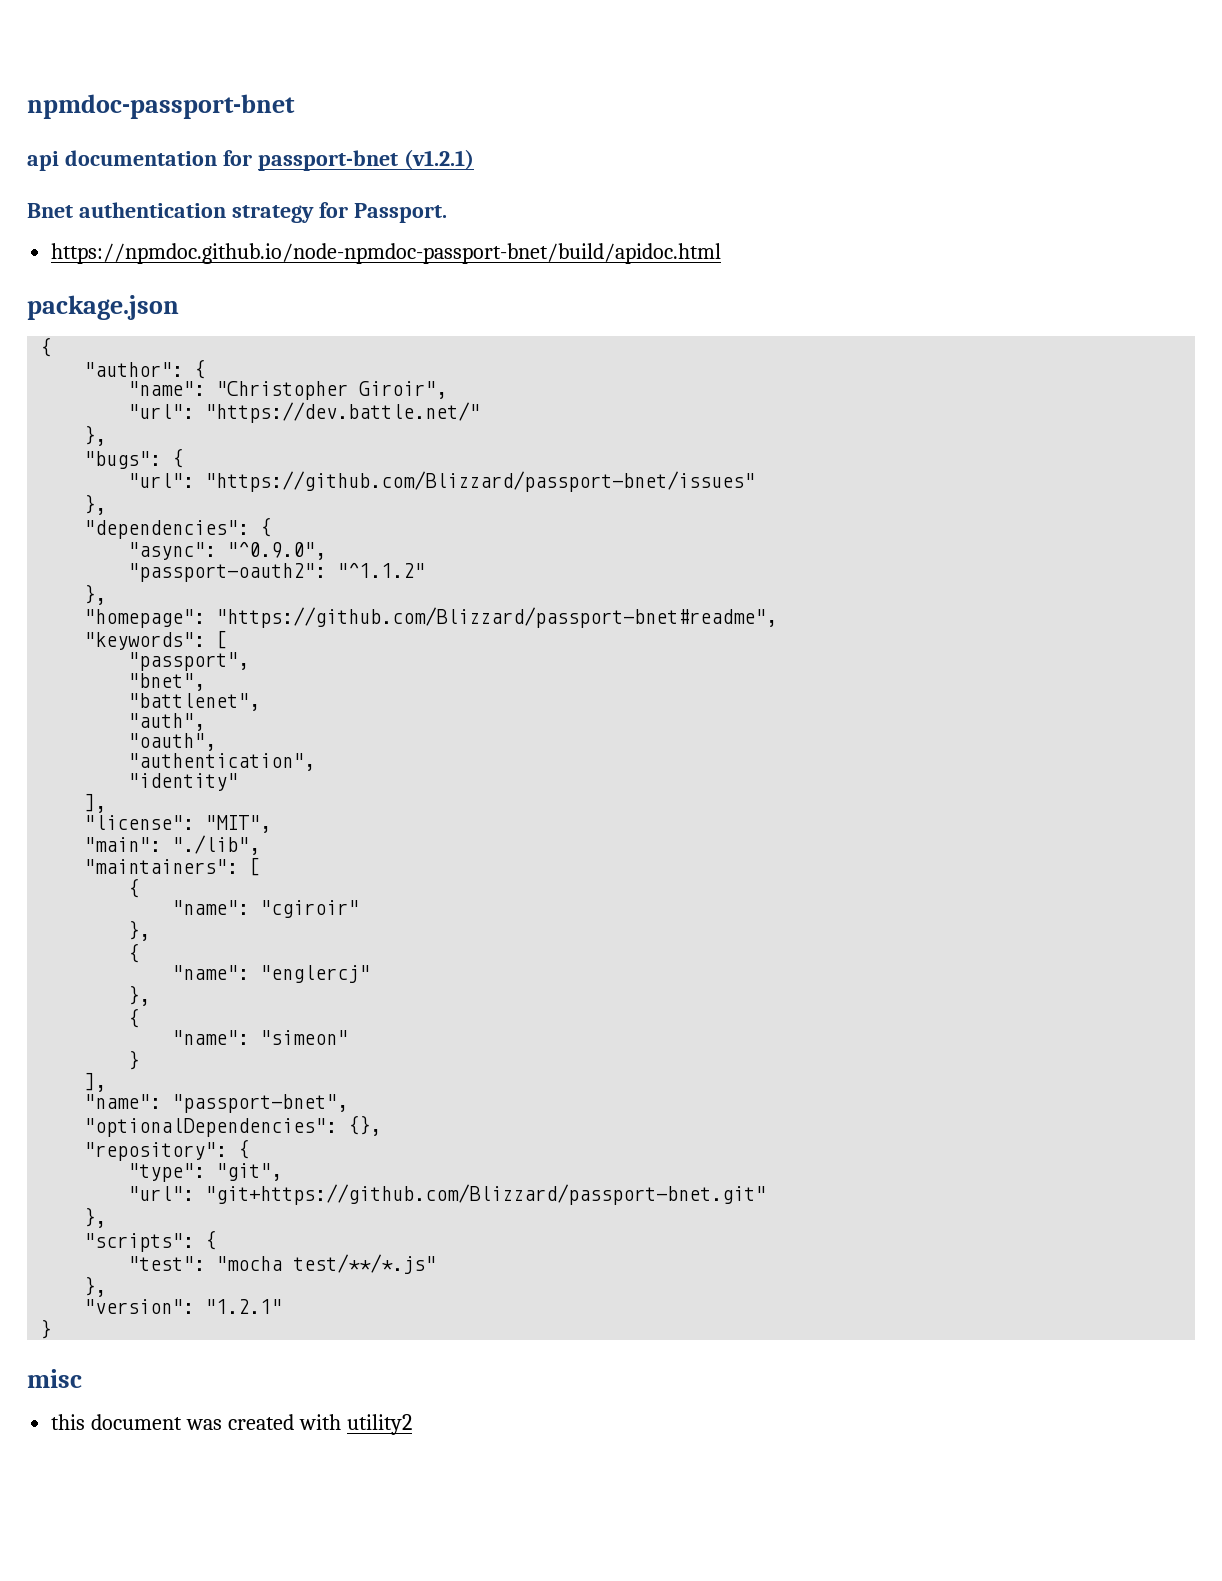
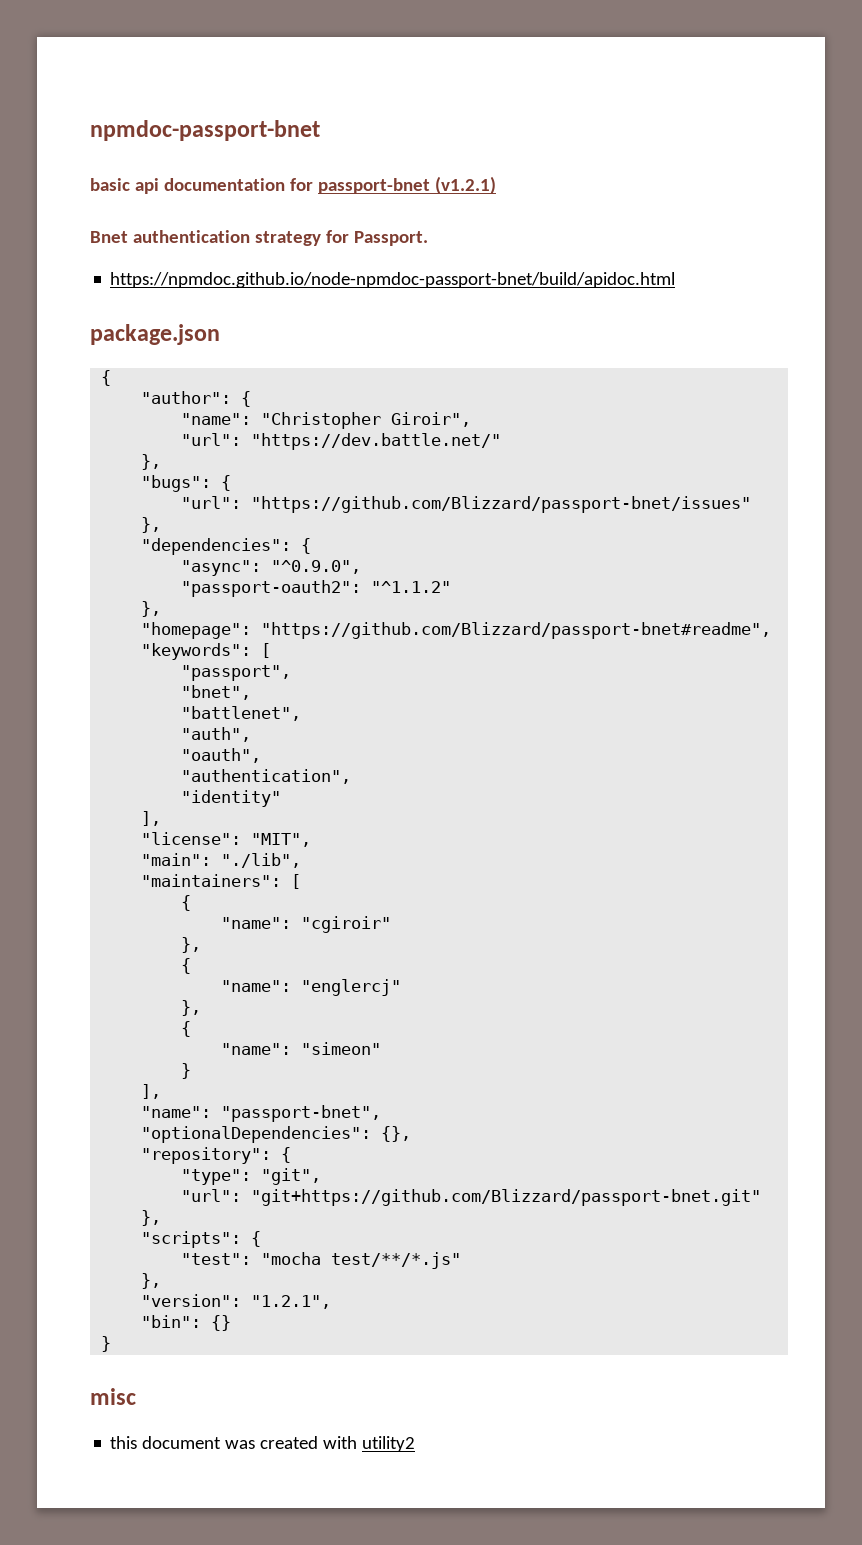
(295, 106) none -> [90,178,130,191] basic
[205,1299,283,1314] "1.2.1" -> [251,1295,332,1309] [141,1315,232,1331] "1.2.1", // "bin": {}

